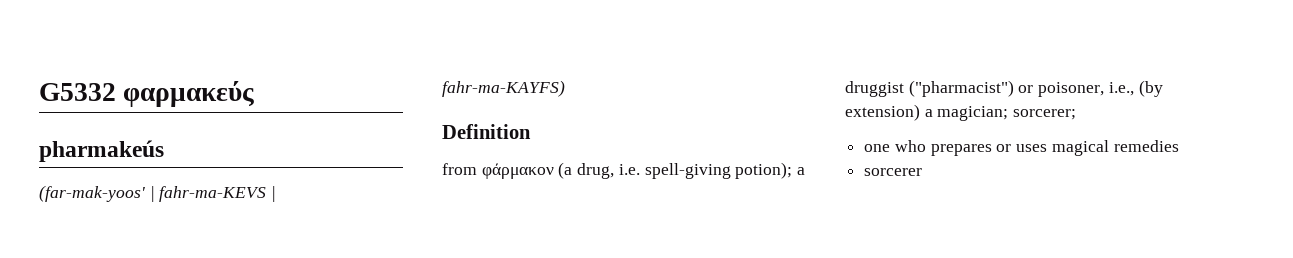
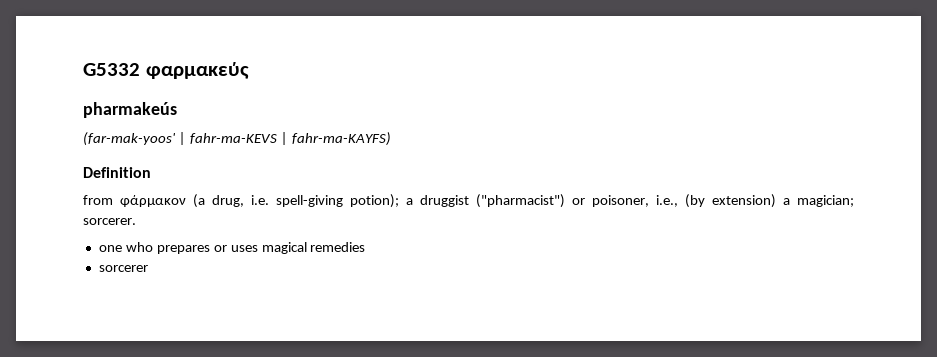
[1013,109,1077,120] sorcerer; -> [83,218,136,225] sorcerer.

